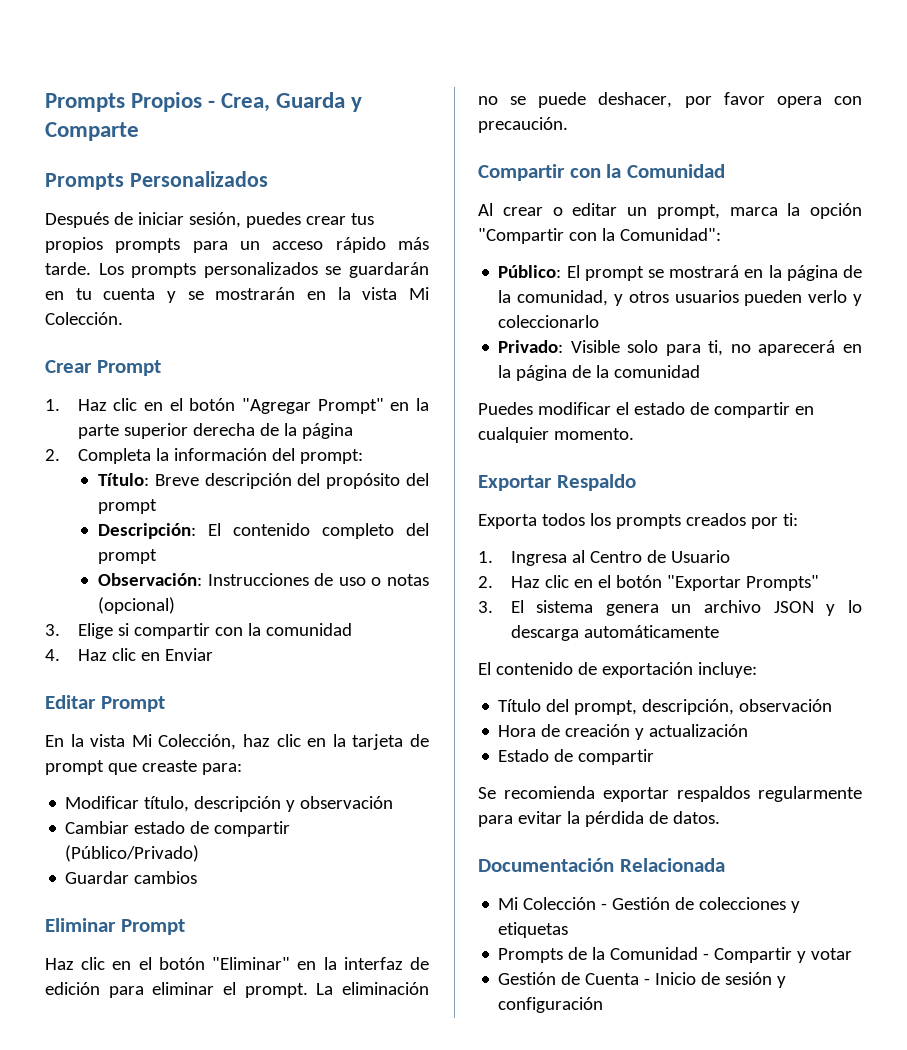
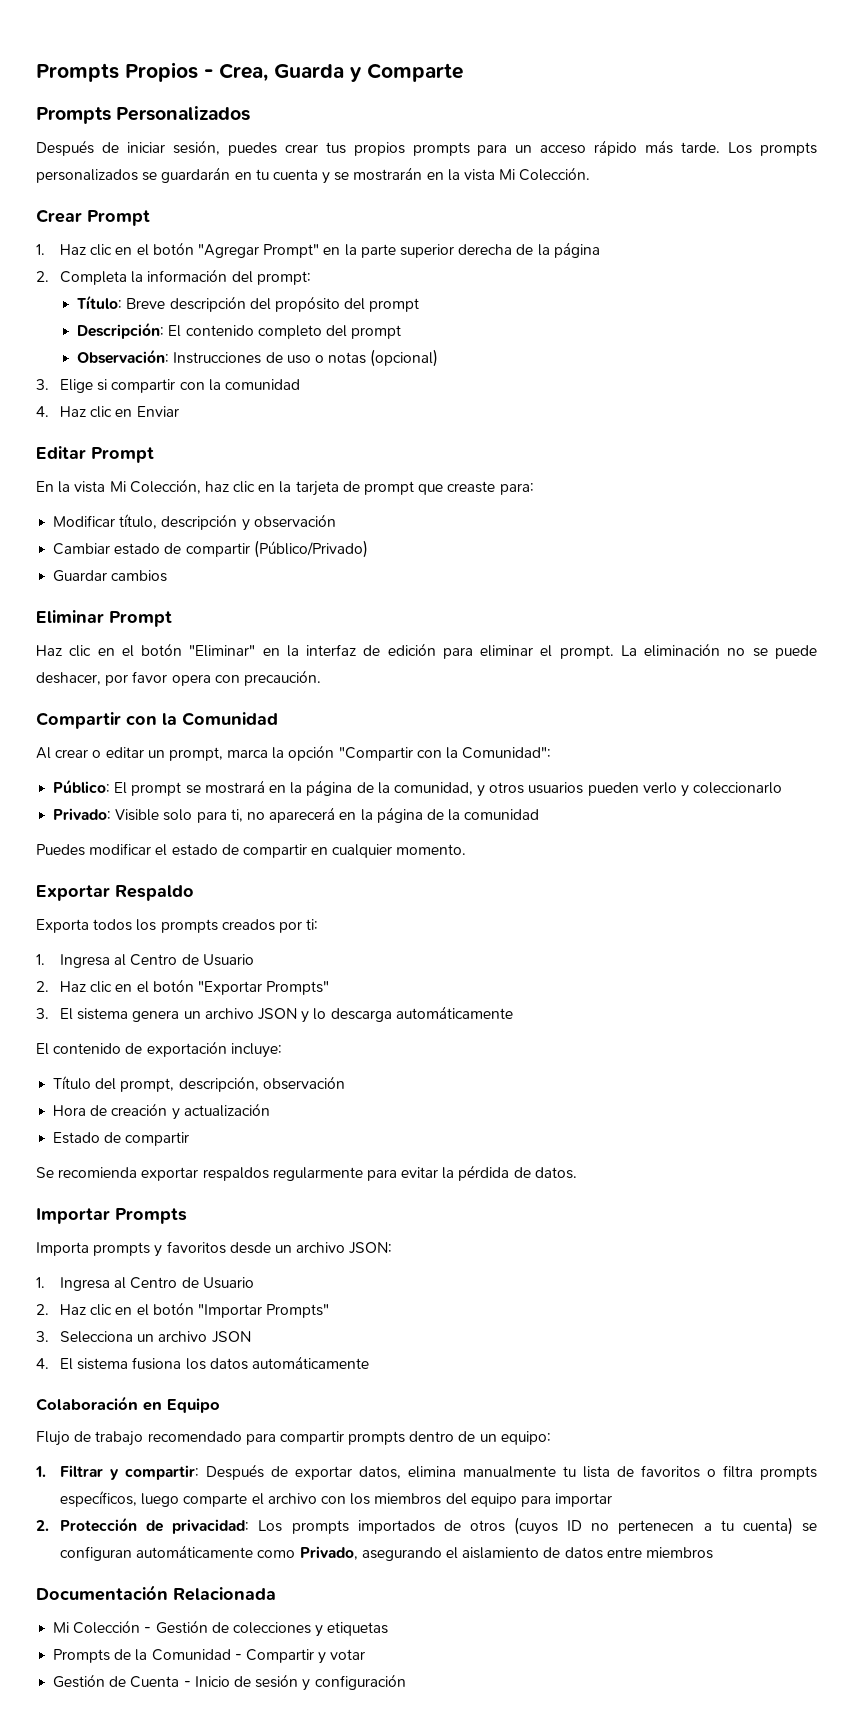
(720, 817) none -> [36,1208,187,1224] [36,1241,393,1257] [36,1277,254,1291] [36,1302,330,1318] [36,1331,251,1343] [36,1356,370,1370] [36,1396,220,1413] [36,1431,551,1446] [35,1464,818,1480] [60,1491,613,1507] [36,1517,818,1535] [60,1545,713,1561] // Importar Prompts // Importa prompts y favoritos desde un archivo JSON: // 1. Ingresa al Centro de Usuario // 2. Haz clic en el botón "Importar Prompts" // 3. Selecciona un archivo JSON // 4. El sistema fusiona los datos automáticamente // Colaboración en Equipo // Flujo de trabajo recomendado para compartir prompts dentro de un equipo: // 1. Filtrar y compartir: Después de exportar datos, elimina manualmente tu lista de favoritos o filtra prompts específicos, luego comparte el archivo con los miembros del equipo para importar // 2. Protección de privacidad: Los prompts importados de otros (cuyos ID no pertenecen a tu cuenta) se configuran automáticamente como Privado, asegurando el aislamiento de datos entre miembros

